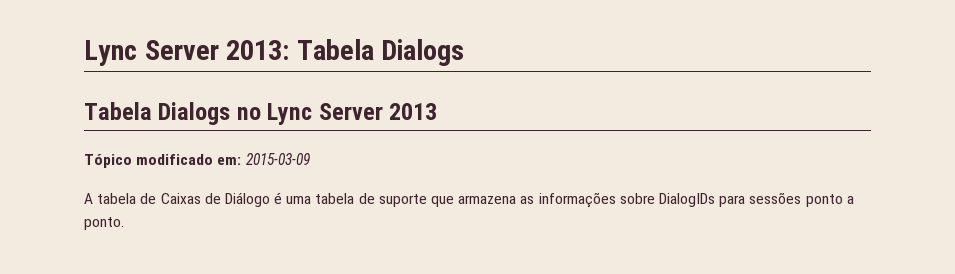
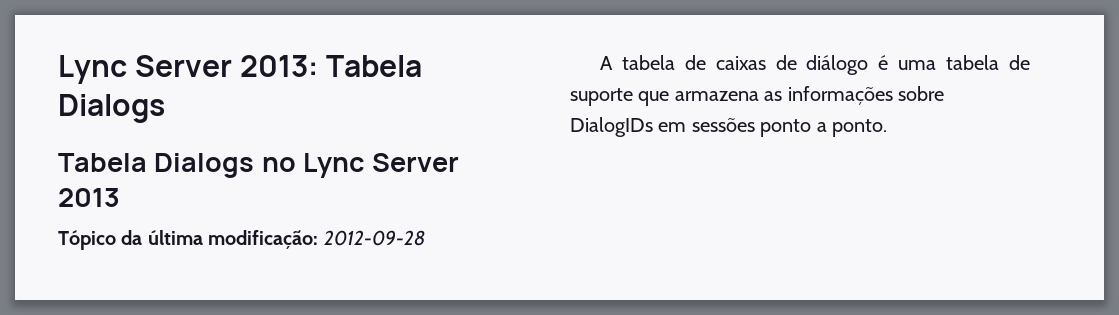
[136,153,310,165] modificado em: 2015-03-09 -> [121,230,425,249] da última modificação: 2012-09-28
[160,192,270,207] Caixas de Diálogo -> [715,55,869,75] caixas de diálogo
[719,195,746,207] para -> [658,122,687,132] em

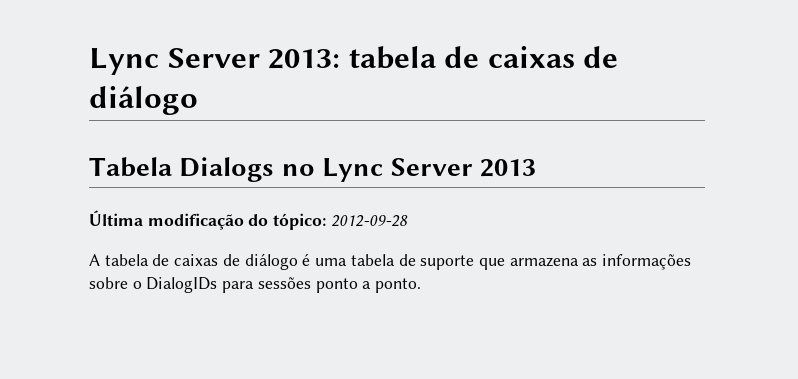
[326,55,423,77] [58,94,165,123] Tabela Dialogs -> [348,46,619,69] [89,86,198,115] tabela de caixas de diálogo
[58,230,319,250] Tópico da última modificação: -> [89,210,327,230] Última modificação do tópico:
[570,117,687,137] DialogIDs em -> [132,277,255,293] o DialogIDs para

